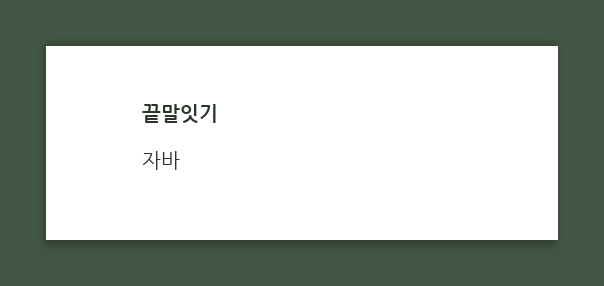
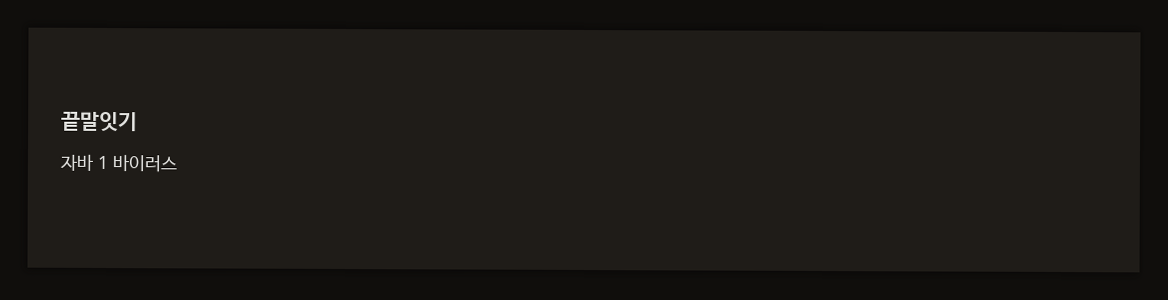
(180, 160) none -> [97,154,177,173] 1 바이러스

